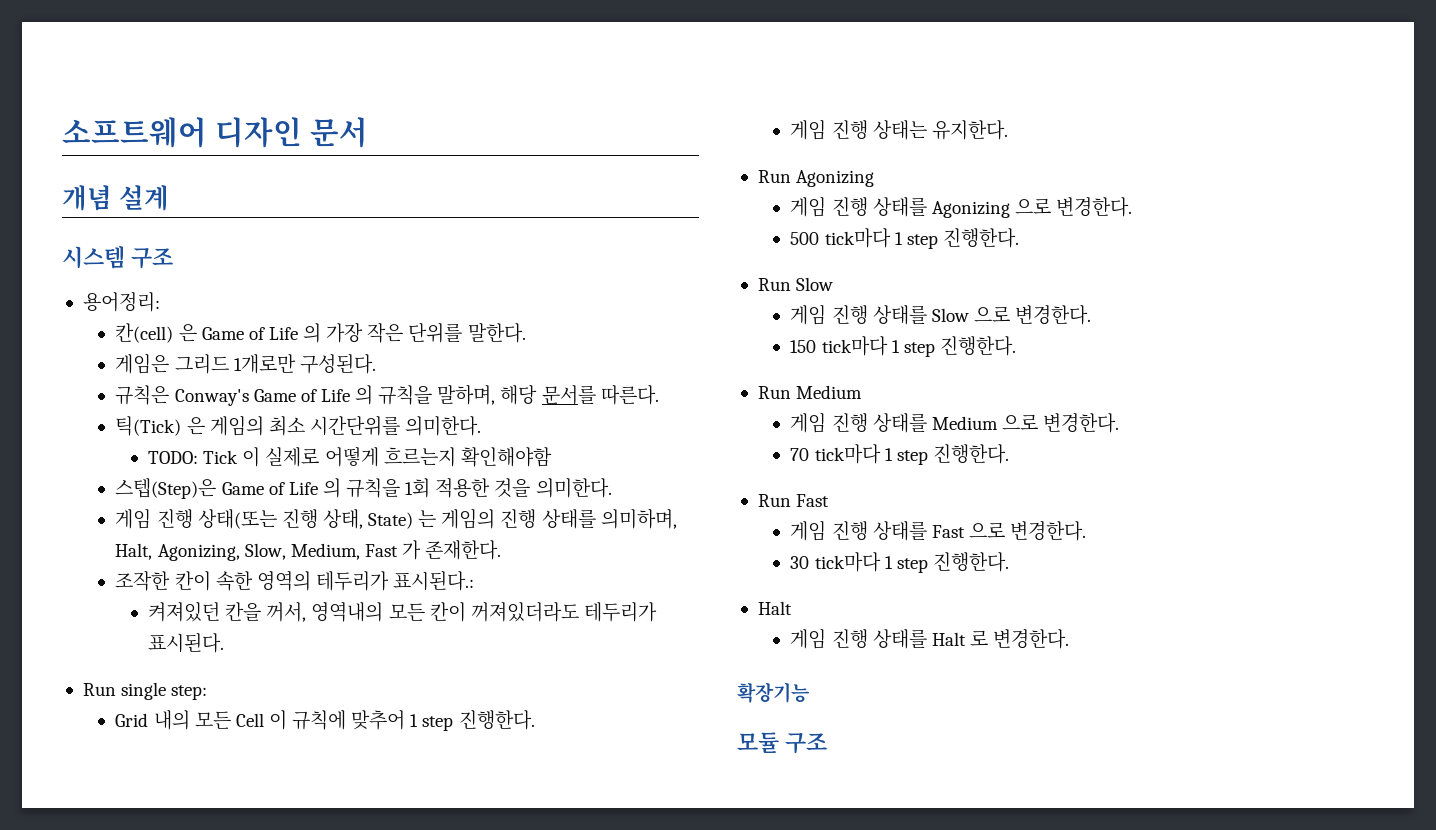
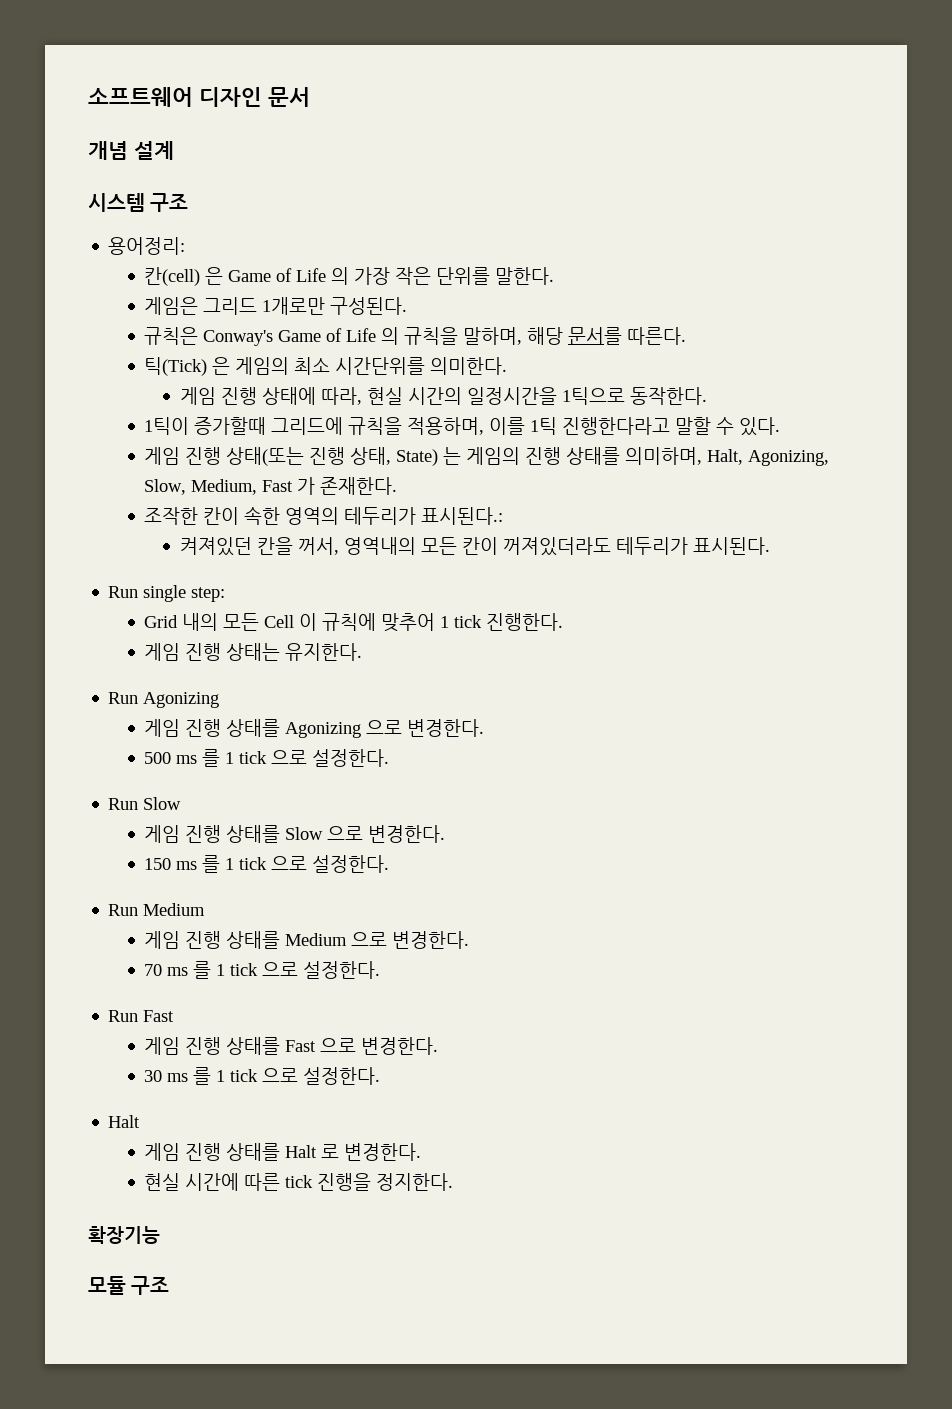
[147,447,552,467] [115,478,612,499] TODO: Tick 이 실제로 어떻게 흐르는지 확인해야함 // 스텝(Step)은 Game of Life 의 규칙을 1회 적용한 것을 의미한다. -> [180,387,708,405] [144,417,781,436] 게임 진행 상태에 따라, 현실 시간의 일정시간을 1틱으로 동작한다. // 1틱이 증가할때 그리드에 규칙을 적용하며, 이를 1틱 진행한다라고 말할 수 있다.
[422,716,454,731] step -> [454,615,483,628] tick
[824,228,1019,249] tick마다 1 step 진행한다. -> [176,749,390,767] ms 를 1 tick 으로 설정한다.
[821,336,1016,357] tick마다 1 step 진행한다. -> [176,855,390,873] ms 를 1 tick 으로 설정한다.
[814,444,1009,465] tick마다 1 step 진행한다. -> [167,961,381,979] ms 를 1 tick 으로 설정한다.
[814,552,1009,573] tick마다 1 step 진행한다. -> [167,1067,381,1085] ms 를 1 tick 으로 설정한다.
(1070, 639) none -> [144,1173,454,1191] // 현실 시간에 따른 tick 진행을 정지한다.

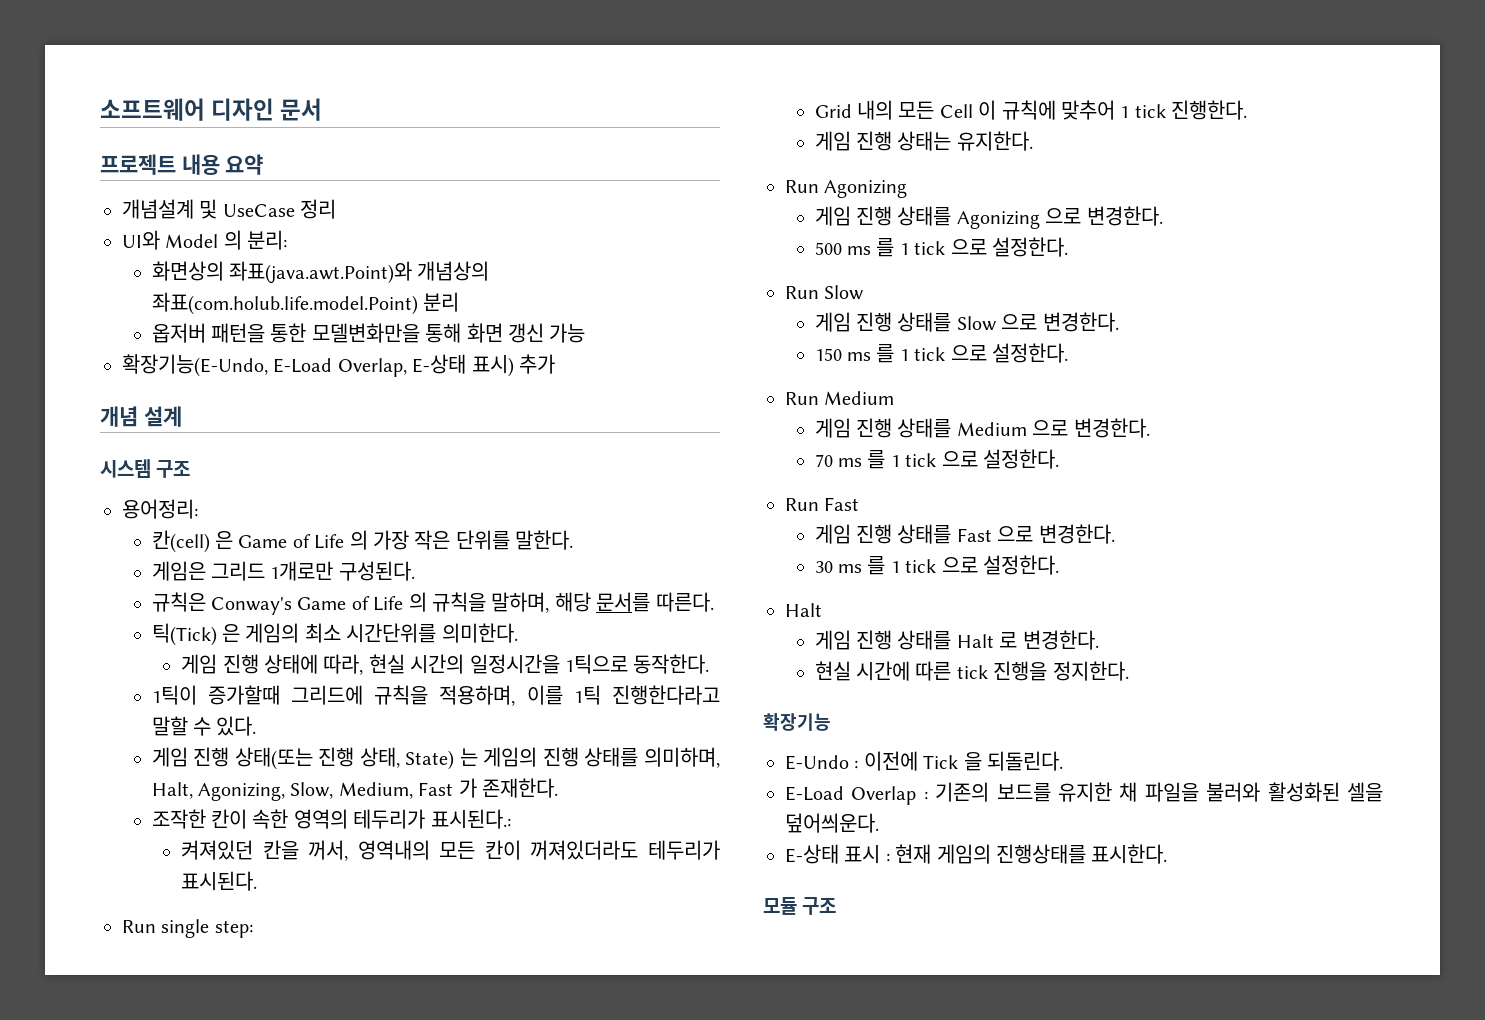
(310, 97) none -> [100,154,264,175] [122,199,337,219] [122,230,288,250] [151,261,490,284] [151,292,460,315] [151,323,586,343] [122,354,555,377] // 프로젝트 내용 요약 // 개념설계 및 UseCase 정리 // UI와 Model 의 분리: // 화면상의 좌표(java.awt.Point)와 개념상의 좌표(com.holub.life.model.Point) 분리 // 옵저버 패턴을 통한 모델변화만을 통해 화면 갱신 가능 // 확장기능(E-Undo, E-Load Overlap, E-상태 표시) 추가
(160, 1235) none -> [785,751,1063,771] [785,782,1383,805] [785,813,879,833] [785,844,1168,864] // E-Undo : 이전에 Tick 을 되돌린다. // E-Load Overlap : 기존의 보드를 유지한 채 파일을 불러와 활성화된 셀을 덮어씌운다. // E-상태 표시 : 현재 게임의 진행상태를 표시한다.

